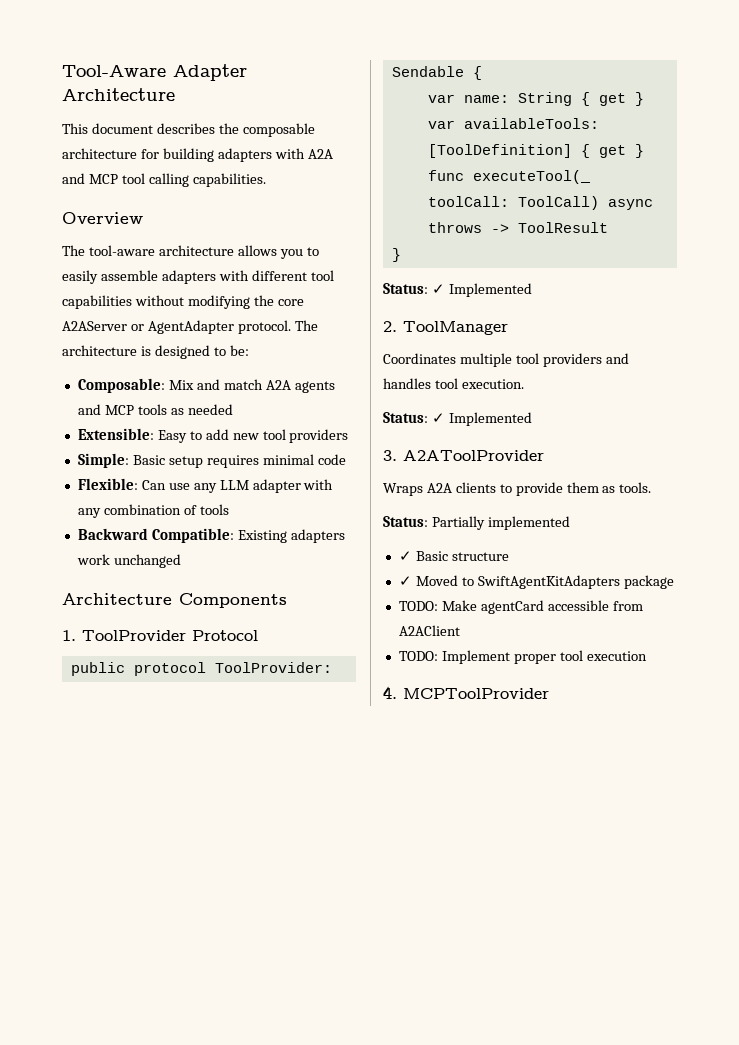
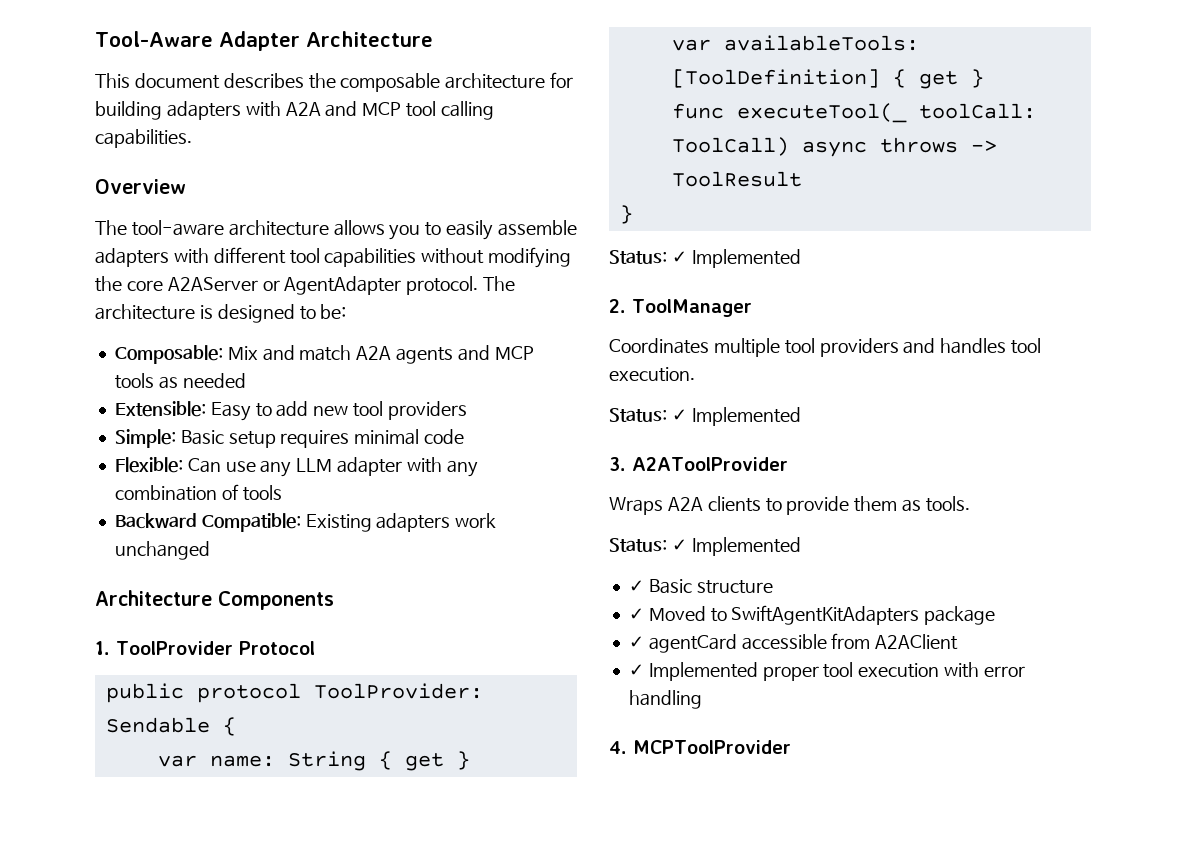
[431,516,570,530] Partially implemented -> [671,537,801,556] ✓ Implemented
[398,600,477,611] TODO: Make -> [628,636,644,648] ✓
[398,650,510,664] TODO: Implement -> [628,662,758,681] ✓ Implemented
(647, 656) none -> [944,662,1025,678] [628,690,702,709] with error handling

